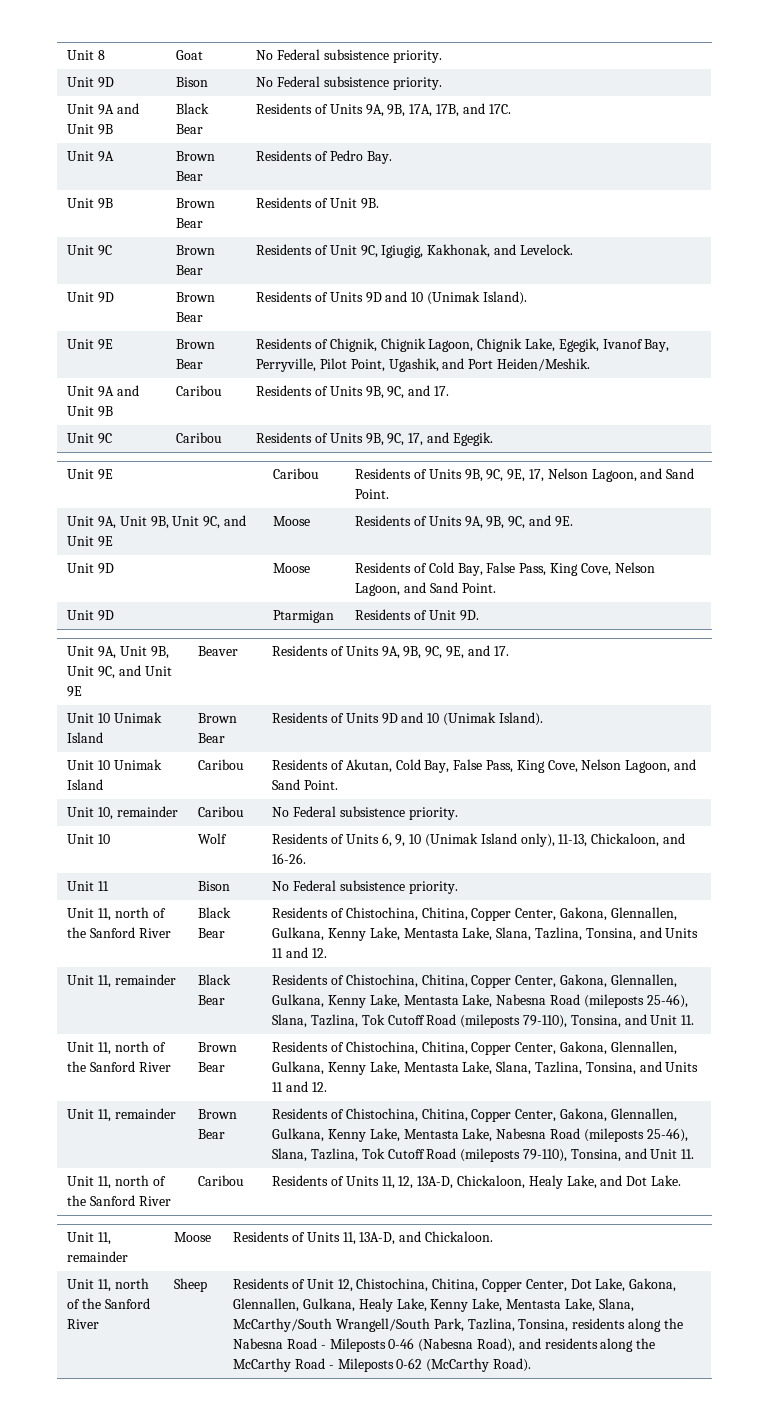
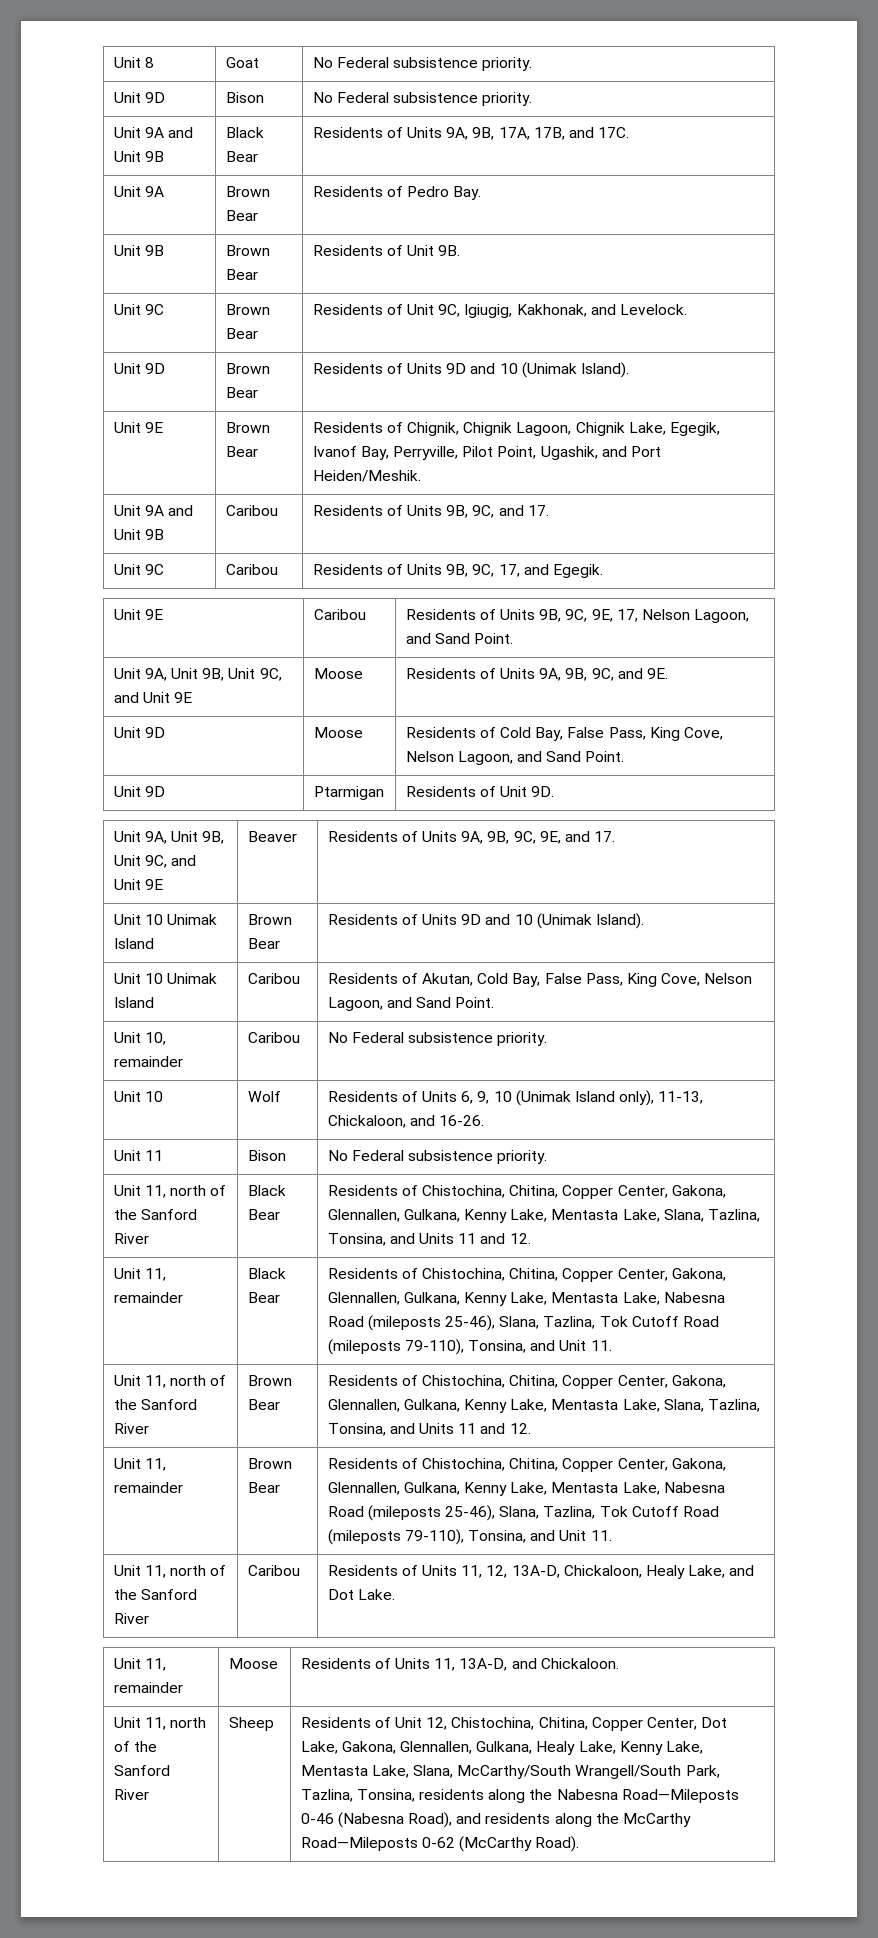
[287,1338,386,1352] Road - Mileposts -> [621,1789,739,1803] Road—Mileposts
[295,1358,394,1372] Road - Mileposts -> [300,1837,418,1851] Road—Mileposts

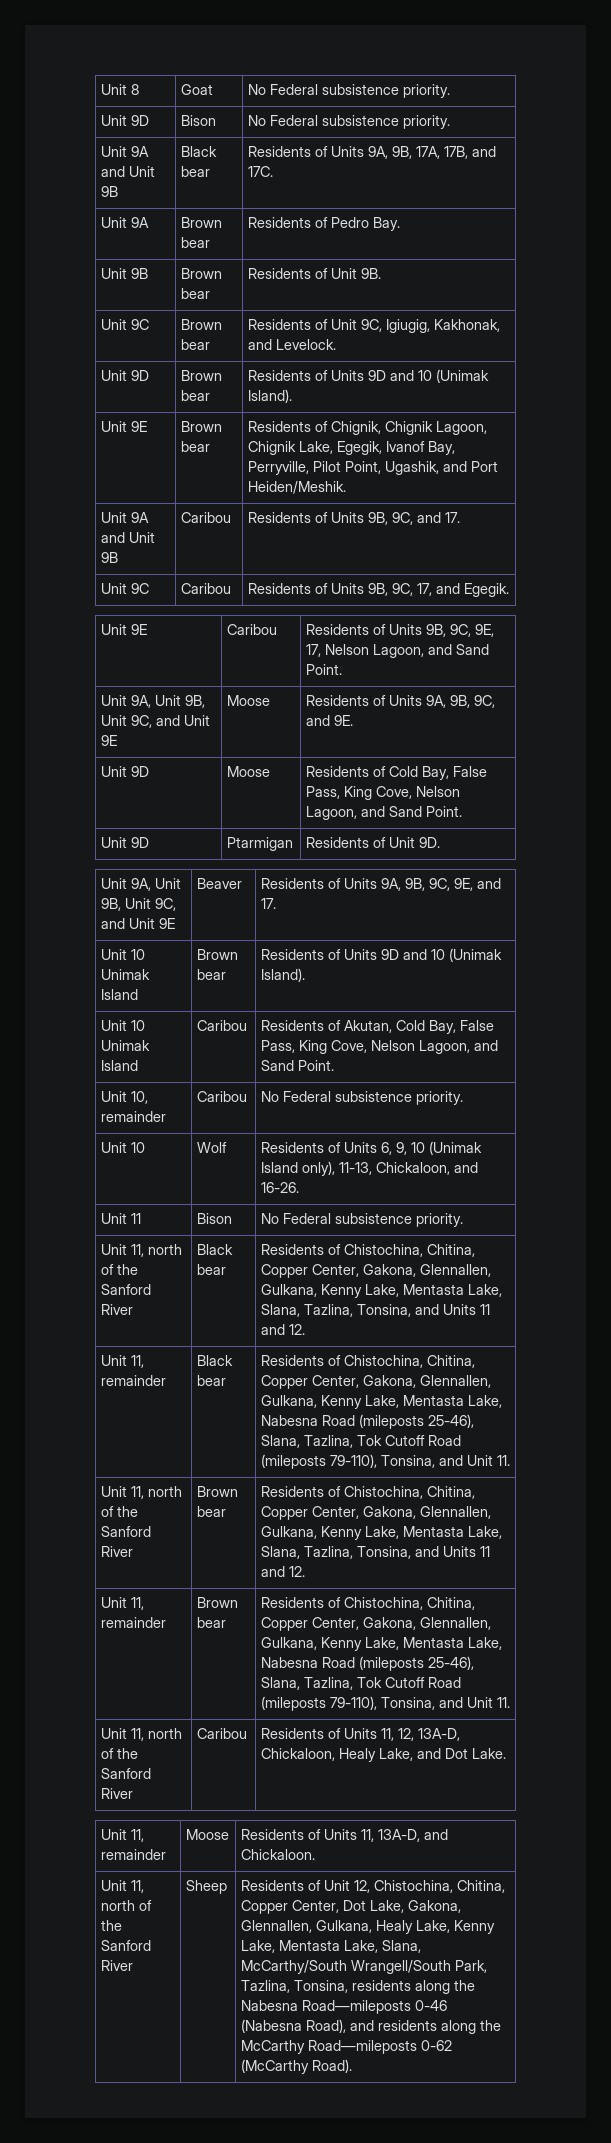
[225,151,258,162] Bear -> [180,166,210,177] bear
[225,210,258,221] Bear -> [180,237,210,248] bear
[225,269,258,280] Bear -> [180,288,210,299] bear
[225,328,258,339] Bear -> [180,339,210,350] bear
[225,387,258,398] Bear -> [180,390,210,401] bear
[225,446,258,457] Bear -> [180,441,210,452] bear
[247,938,280,949] Bear -> [196,969,226,980] bear
[247,1209,280,1220] Bear -> [196,1264,226,1275] bear
[247,1292,280,1303] Bear -> [196,1375,226,1386] bear
[247,1399,280,1410] Bear -> [196,1506,226,1517] bear
[247,1482,280,1493] Bear -> [196,1617,226,1628] bear
[621,1789,739,1803] Road—Mileposts -> [301,2000,411,2014] Road—mileposts
[300,1837,418,1851] Road—Mileposts -> [307,2040,417,2054] Road—mileposts

